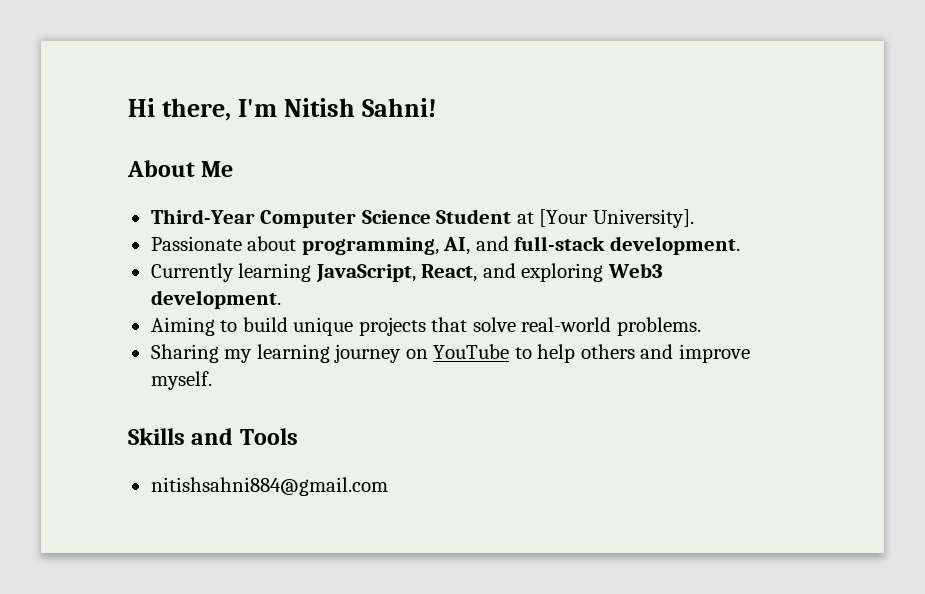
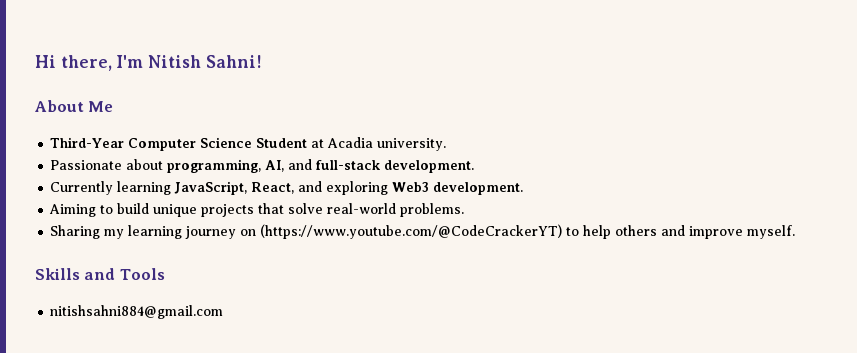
[539,209,694,228] [Your University]. -> [327,137,447,151] Acadia university.
[433,344,510,359] YouTube -> [260,224,563,239] (https://www.youtube.com/@CodeCrackerYT)

